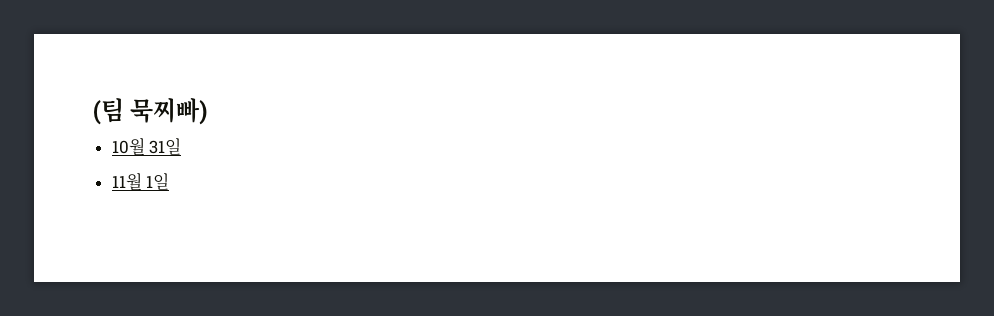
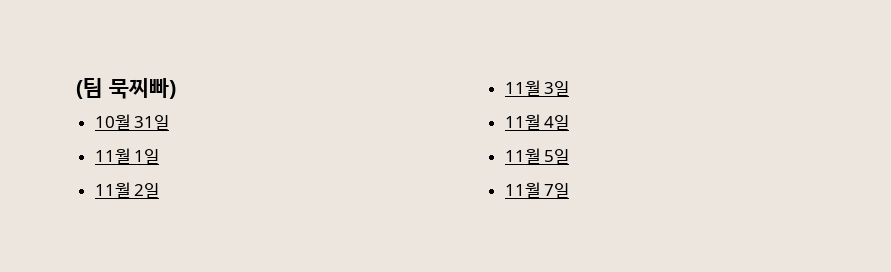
(170, 181) none -> [94,182,160,198] [504,80,570,96] [504,114,570,130] [504,148,570,164] [504,182,570,198] // 11월 2일 // 11월 3일 // 11월 4일 // 11월 5일 // 11월 7일

